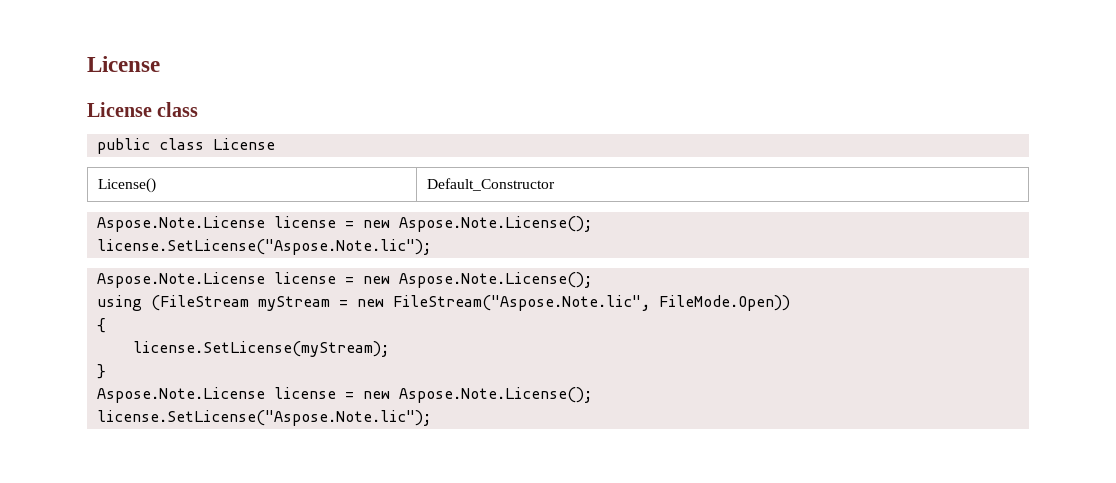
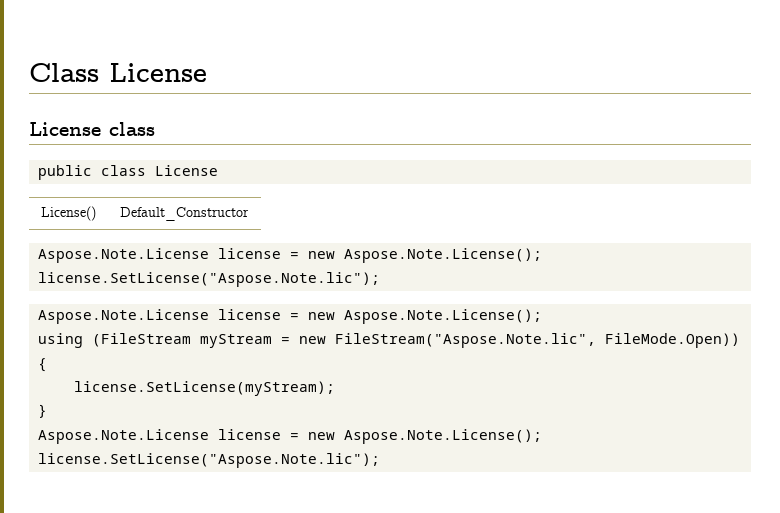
(87, 64) none -> [29,63,99,82] Class

